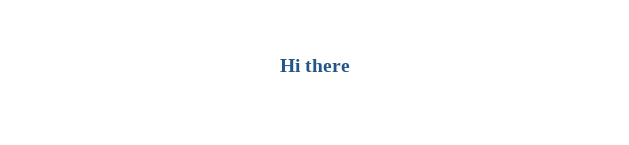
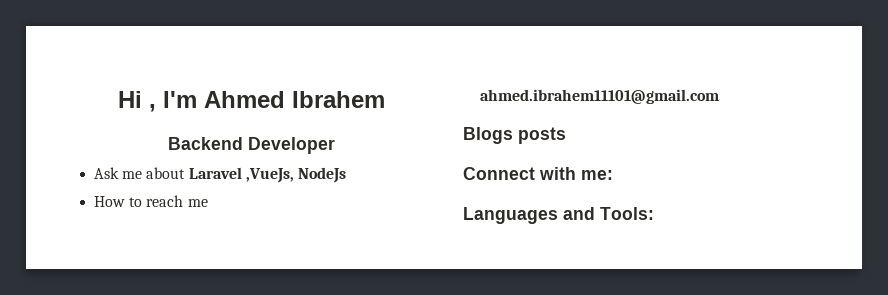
[305,59,351,72] there -> [148,91,385,112] [167,137,335,154] [94,167,346,183] [94,195,208,207] [480,89,720,104] [463,127,566,144] [463,167,613,180] [463,207,654,224] , I'm Ahmed Ibrahem // Backend Developer // Ask me about Laravel ,VueJs, NodeJs // How to reach me ahmed.ibrahem11101@gmail.com // Blogs posts // Connect with me: // Languages and Tools:

